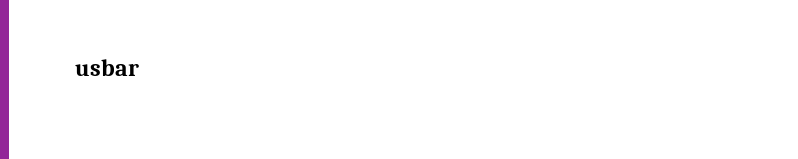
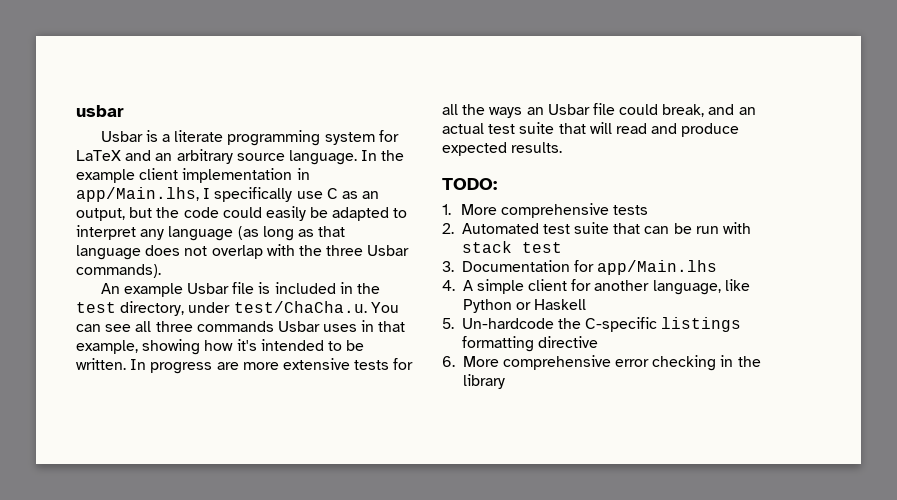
(139, 67) none -> [100,130,399,146] [76,149,405,165] [76,168,310,183] [76,187,380,202] [76,206,408,221] [76,225,346,241] [76,244,410,260] [76,264,161,278] [100,282,380,297] [76,301,399,316] [76,320,406,332] [76,339,365,355] [76,358,414,374] [442,103,756,118] [442,122,740,137] [442,142,563,156] [442,178,497,190] [442,203,649,218] [442,222,752,234] [461,241,562,253] [442,260,718,275] [442,279,750,295] [462,299,587,313] [442,317,742,332] [461,336,598,352] [442,355,761,371] [462,374,505,389] // Usbar is a literate programming system for LaTeX and an arbitrary source language. In the example client implementation in app/Main.lhs, I specifically use C as an output, but the code could easily be adapted to interpret any language (as long as that language does not overlap with the three Usbar commands). // An example Usbar file is included in the test directory, under test/ChaCha.u. You can see all three commands Usbar uses in that example, showing how it's intended to be written. In progress are more extensive tests for all the ways an Usbar file could break, and an actual test suite that will read and produce expected results. // TODO: // 1. More comprehensive tests // 2. Automated test suite that can be run with stack test // 3. Documentation for app/Main.lhs // 4. A simple client for another language, like Python or Haskell // 5. Un-hardcode the C-specific listings formatting directive // 6. More comprehensive error checking in the library

